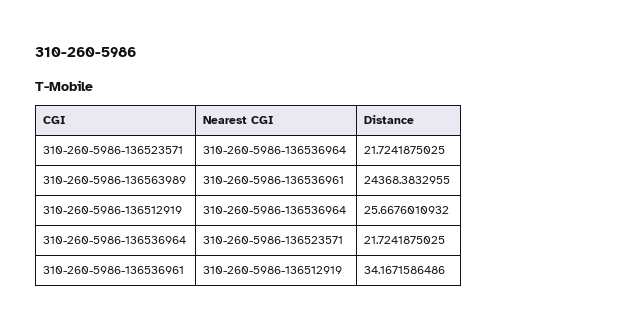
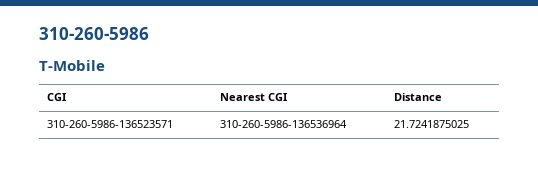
[43,176,187,184] [203,176,345,184] [364,176,451,184] [43,206,183,214] [203,206,347,214] [364,206,450,214] [43,236,187,244] [203,236,344,244] [364,236,446,244] [43,266,185,274] [203,266,343,274] [364,266,446,274] // 310-260-5986-136563989 | 310-260-5986-136536961 | 24368.3832955 // 310-260-5986-136512919 | 310-260-5986-136536964 | 25.6676010932 // 310-260-5986-136536964 | 310-260-5986-136523571 | 21.7241875025 // 310-260-5986-136536961 | 310-260-5986-136512919 | 34.1671586486 -> (469, 124) none

